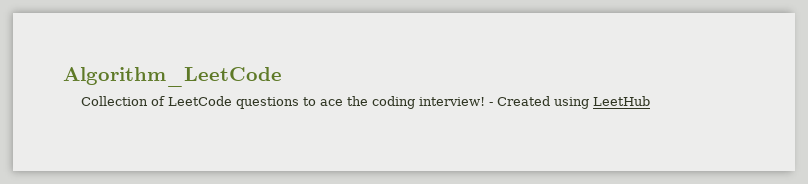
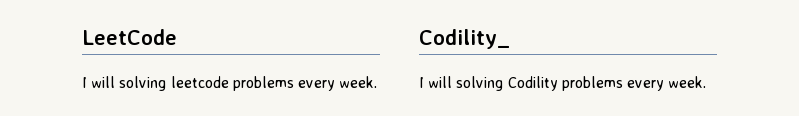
[63,67,282,87] [80,96,650,109] Algorithm_LeetCode // Collection of LeetCode questions to ace the coding interview! - Created using LeetHub -> [82,29,177,45] [82,76,378,91] [419,29,510,49] [419,76,707,91] LeetCode // I will solving leetcode problems every week. // Codility_ // I will solving Codility problems every week.

